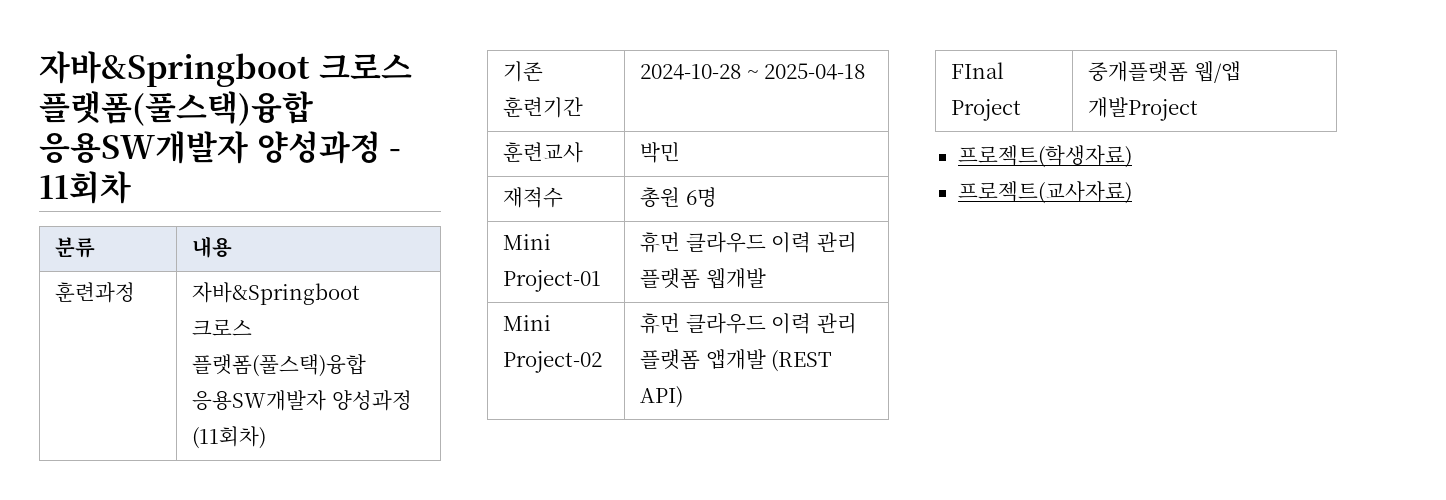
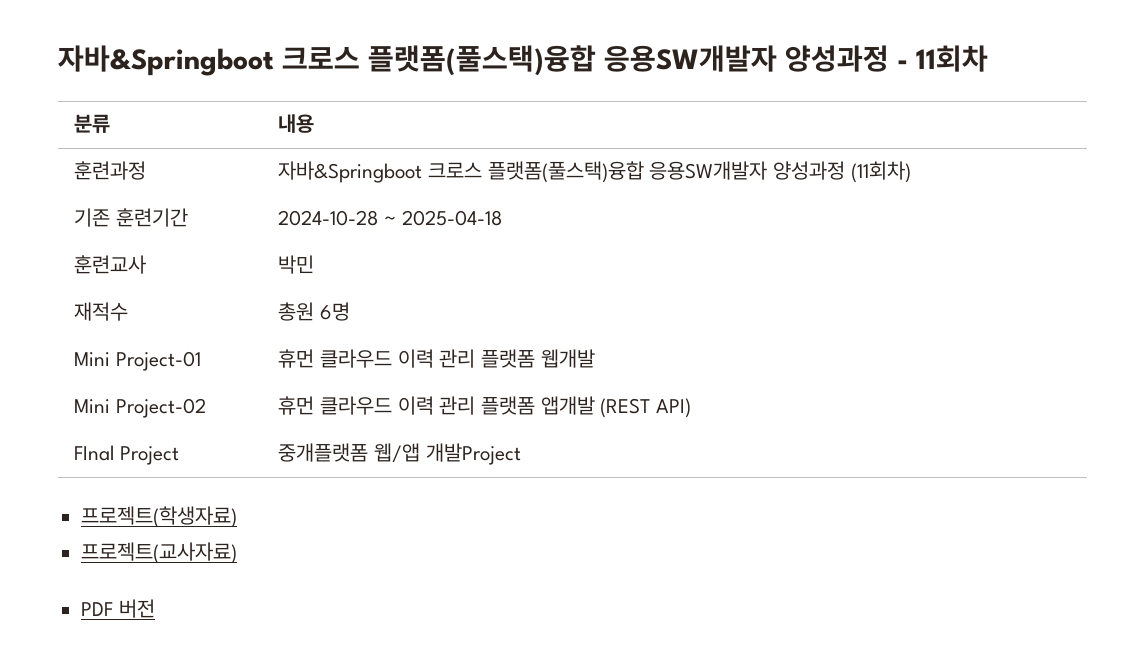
(1132, 192) none -> [81,599,155,618] // PDF 버전

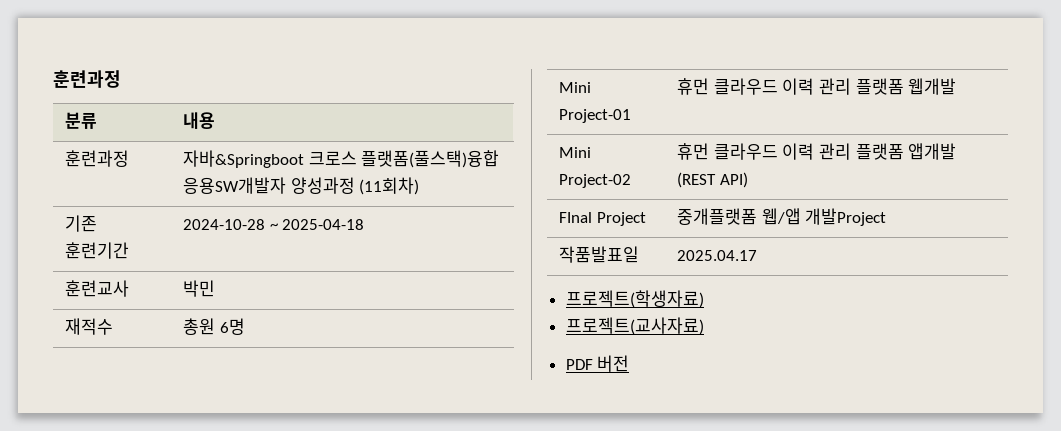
[58,45,988,76] 자바&Springboot 크로스 플랫폼(풀스택)융합 응용SW개발자 양성과정 - 11회차 -> [53,70,121,88] 훈련과정
(521, 454) none -> [559,246,640,263] [677,250,758,261] // 작품발표일 | 2025.04.17

